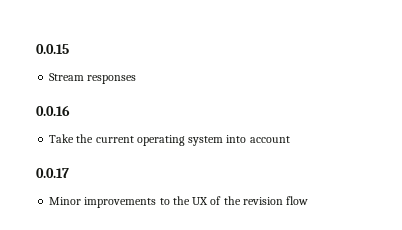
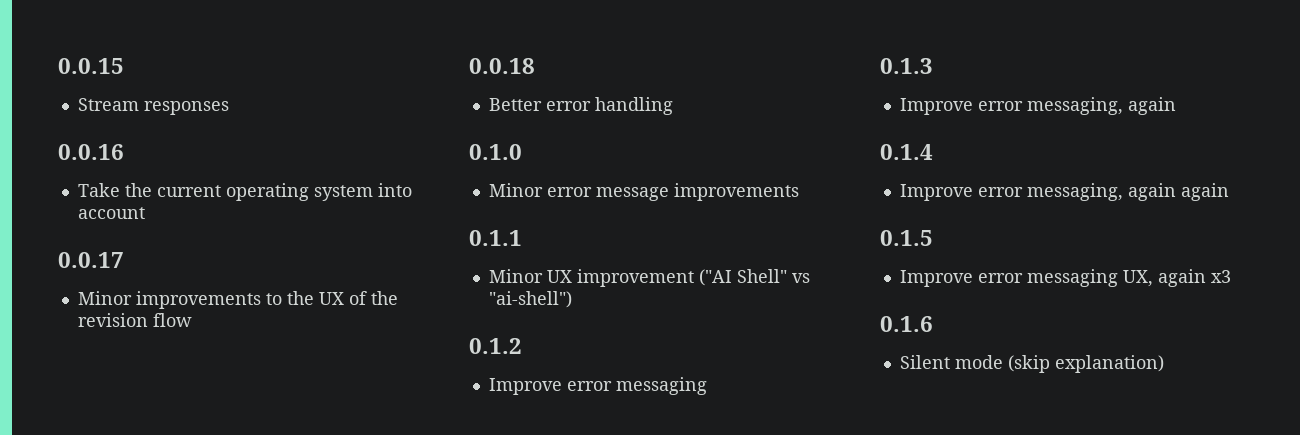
(309, 200) none -> [469,58,535,74] [488,97,673,115] [469,144,522,160] [488,183,799,201] [469,230,522,246] [488,269,810,287] [488,291,572,308] [469,338,522,354] [488,377,707,395] [880,58,933,74] [899,97,1176,115] [880,144,933,160] [899,183,1229,201] [880,230,933,246] [899,269,1231,287] [880,316,933,332] [899,355,1164,373] // 0.0.18 // Better error handling // 0.1.0 // Minor error message improvements // 0.1.1 // Minor UX improvement ("AI Shell" vs "ai-shell") // 0.1.2 // Improve error messaging // 0.1.3 // Improve error messaging, again // 0.1.4 // Improve error messaging, again again // 0.1.5 // Improve error messaging UX, again x3 // 0.1.6 // Silent mode (skip explanation)

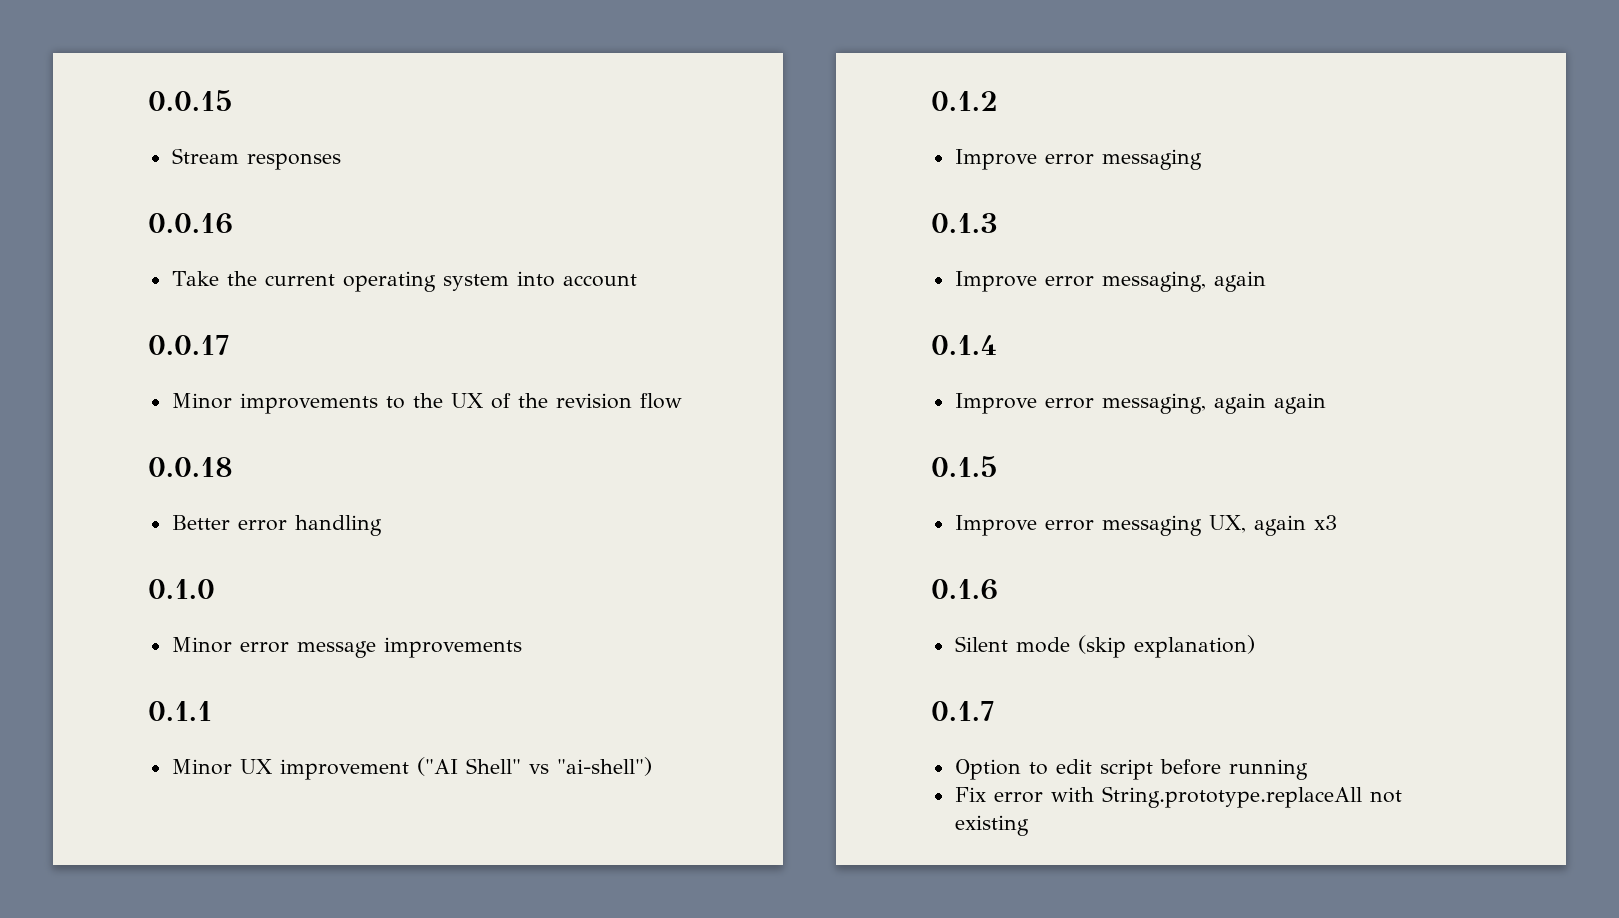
(1164, 364) none -> [931,701,994,721] [954,759,1308,780] [954,786,1402,808] [954,815,1029,836] // 0.1.7 // Option to edit script before running // Fix error with String.prototype.replaceAll not existing

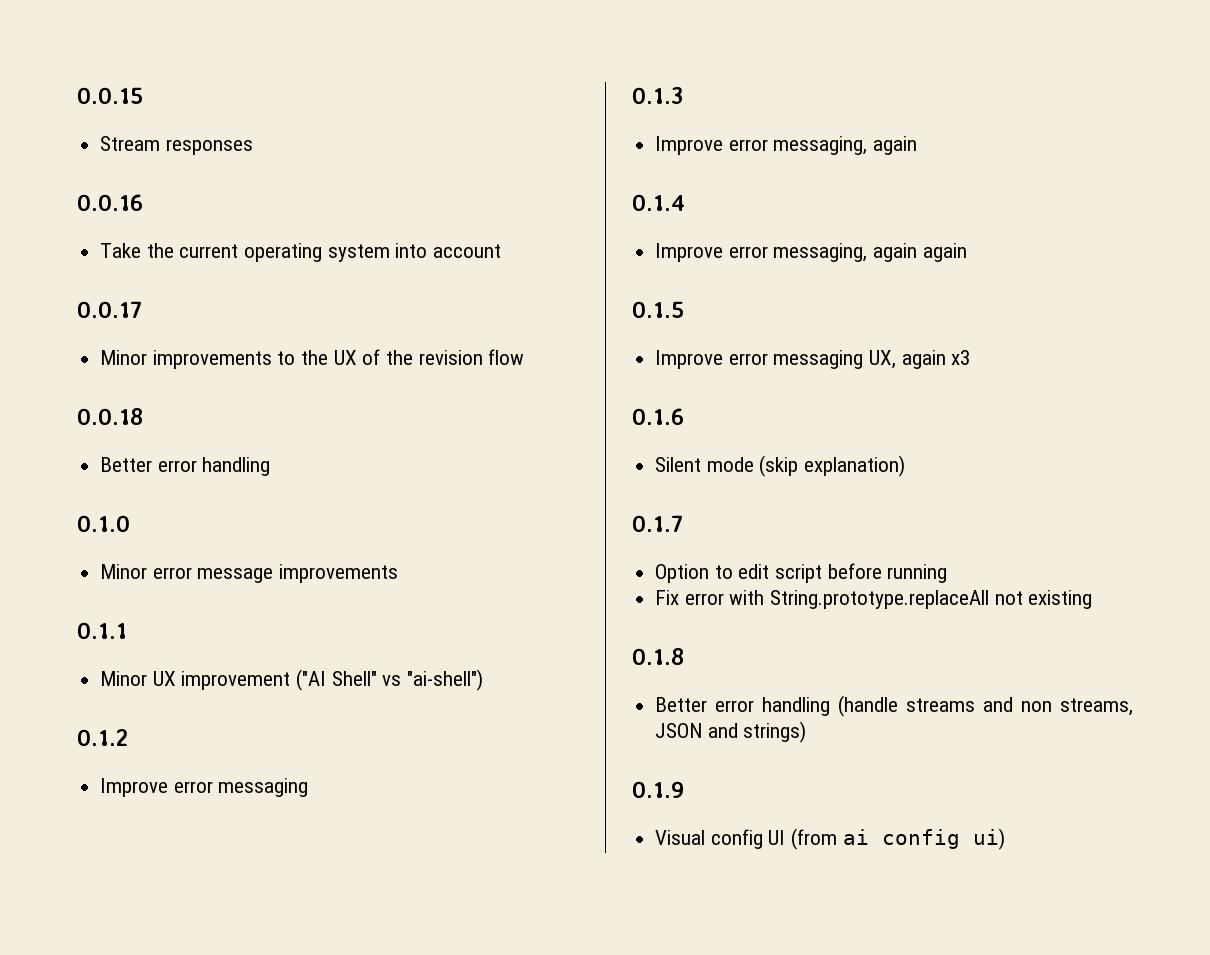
(1029, 825) none -> [632,648,684,665] [655,695,1133,717] [655,721,807,743] [632,781,684,798] [655,828,1005,850] // 0.1.8 // Better error handling (handle streams and non streams, JSON and strings) // 0.1.9 // Visual config UI (from ai config ui)

